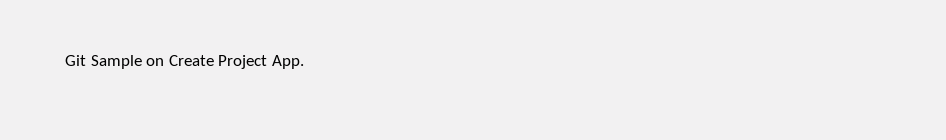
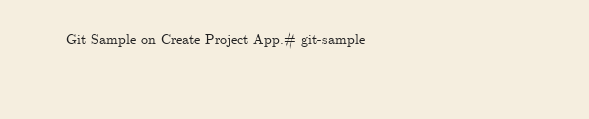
[271,55,304,69] App. -> [253,32,365,50] App.# git-sample

